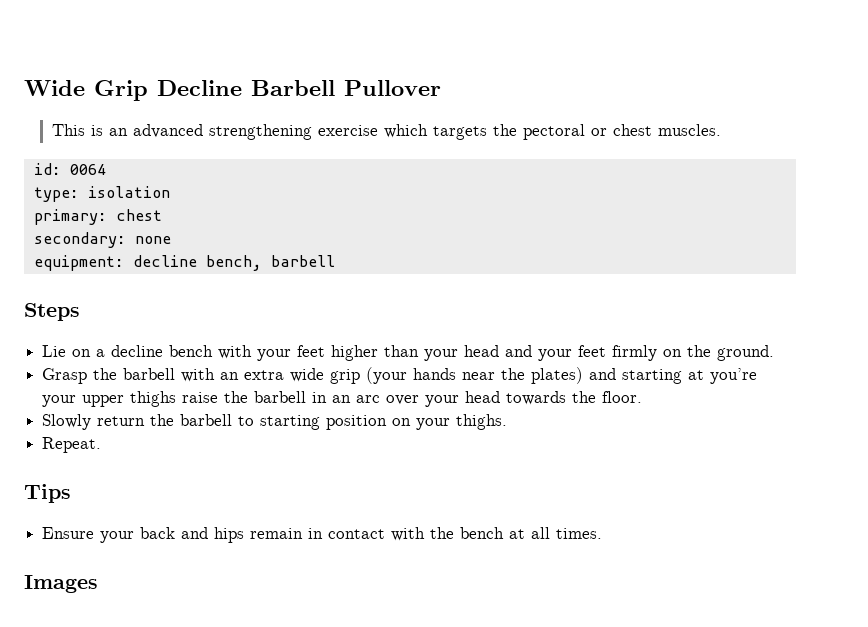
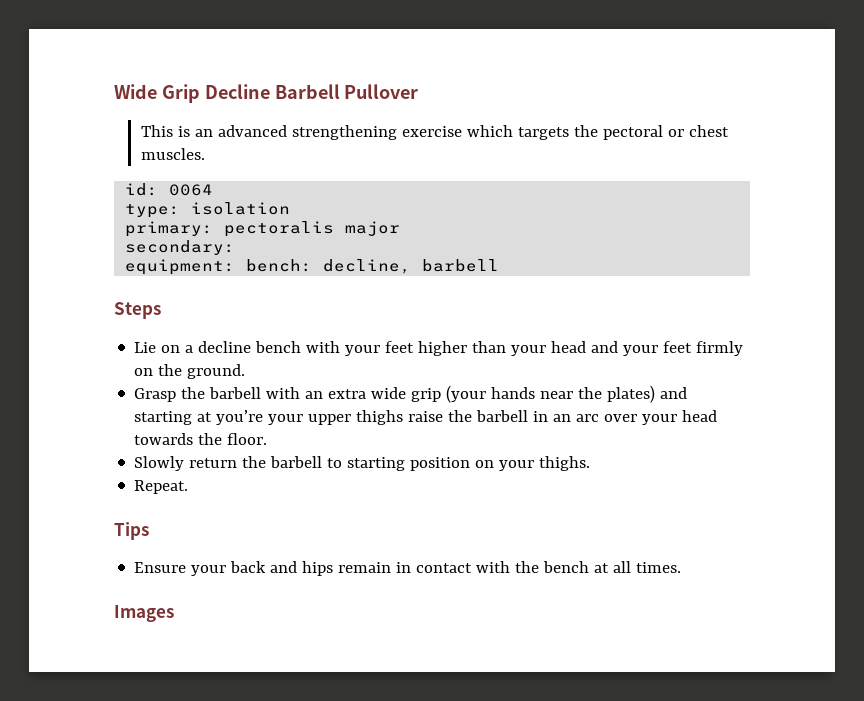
[115,209,162,221] [33,232,171,248] chest // secondary: none -> [224,221,401,237] [125,240,236,255] pectoralis major // secondary:
[132,255,262,271] decline bench, -> [246,259,412,274] bench: decline,

